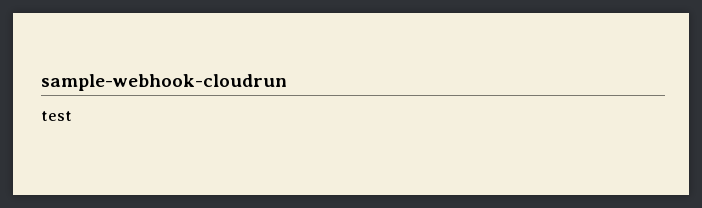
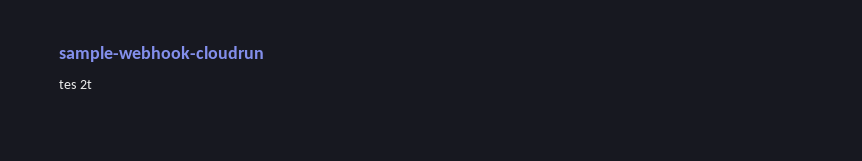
[41,111,72,121] test -> [59,80,92,89] tes 2t

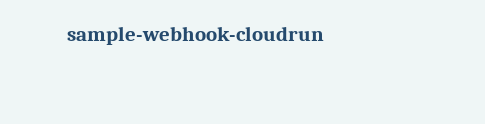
[59,80,92,89] // tes 2t -> (324, 35) none

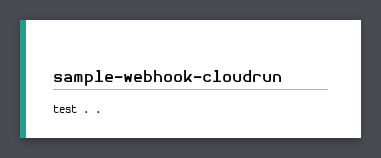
(324, 35) none -> [53,105,101,113] // test . .

